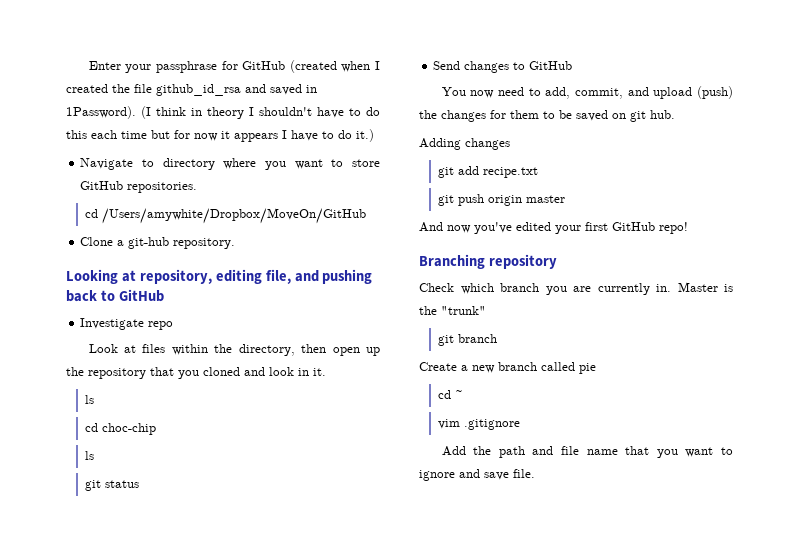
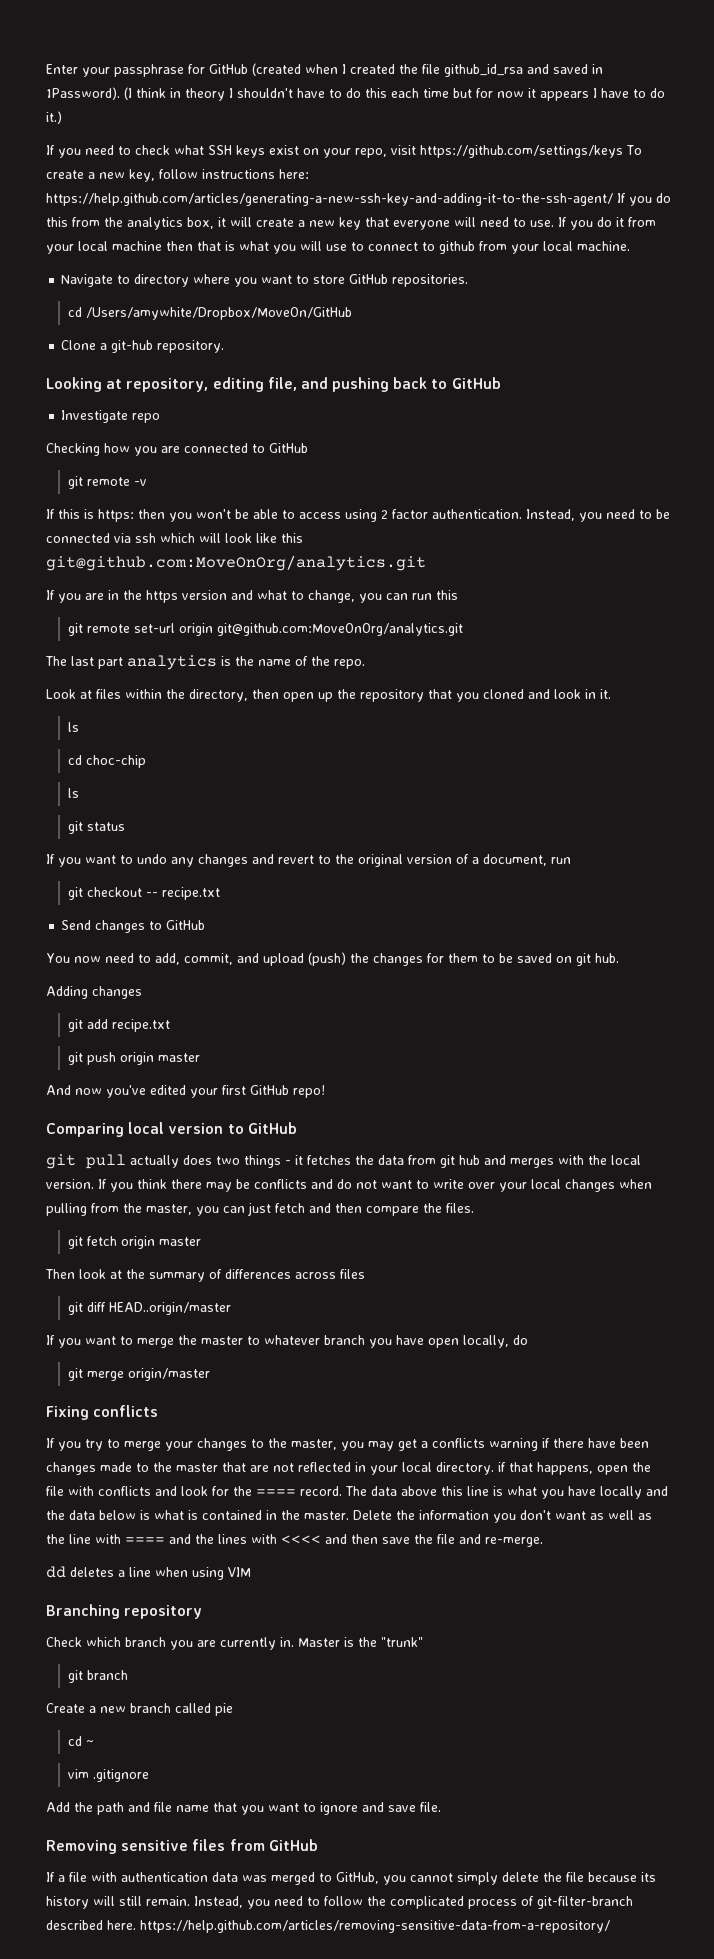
(374, 135) none -> [46,145,642,158] [46,169,309,182] [46,193,671,206] [46,217,656,230] [46,241,630,254] // If you need to check what SSH keys exist on your repo, visit https://github.com/settings/keys To create a new key, follow instructions here: https://help.github.com/articles/generating-a-new-ssh-key-and-adding-it-to-the-ssh-agent/ If you do this from the analytics box, it will create a new key that everyone will need to use. If you do it from your local machine then that is what you will use to connect to github from your local machine.
(174, 325) none -> [46,443,308,456] [68,476,148,489] [46,509,670,522] [46,533,303,543] [46,555,426,571] [46,590,458,603] [68,623,464,636] [45,655,365,670] // Checking how you are connected to GitHub // git remote -v // If this is https: then you won't be able to access using 2 factor authentication. Instead, you need to be connected via ssh which will look like this git@github.com:MoveOnOrg/analytics.git // If you are in the https version and what to change, you can run this // git remote set-url origin git@github.com:MoveOnOrg/analytics.git // The last part analytics is the name of the repo.
(139, 484) none -> [46,854,571,867] [68,887,221,900] // If you want to undo any changes and revert to the original version of a document, run // git checkout -- recipe.txt
(688, 228) none -> [46,1122,297,1137] [46,1154,641,1169] [46,1179,652,1192] [46,1202,474,1216] [68,1236,202,1249] [45,1269,365,1282] [68,1302,232,1315] [46,1335,528,1348] [68,1368,211,1381] [46,1405,159,1420] [46,1438,649,1451] [46,1462,651,1475] [46,1486,668,1499] [46,1510,652,1523] [46,1534,543,1547] [46,1566,251,1580] // Comparing local version to GitHub // git pull actually does two things - it fetches the data from git hub and merges with the local version. If you think there may be conflicts and do not want to write over your local changes when pulling from the master, you can just fetch and then compare the files. // git fetch origin master // Then look at the summary of differences across files // git diff HEAD..origin/master // If you want to merge the master to whatever branch you have open locally, do // git merge origin/master // Fixing conflicts // If you try to merge your changes to the master, you may get a conflicts warning if there have been changes made to the master that are not reflected in your local directory. if that happens, open the file with conflicts and look for the ==== record. The data above this line is what you have locally and the data below is what is contained in the master. Delete the information you don't want as well as the line with ==== and the lines with <<<< and then save the file and re-merge. // dd deletes a line when using VIM
(535, 473) none -> [46,1839,318,1854] [46,1872,656,1885] [46,1896,633,1909] [46,1920,610,1933] // Removing sensitive files from GitHub // If a file with authentication data was merged to GitHub, you cannot simply delete the file because its history will still remain. Instead, you need to follow the complicated process of git-filter-branch described here. https://help.github.com/articles/removing-sensitive-data-from-a-repository/

